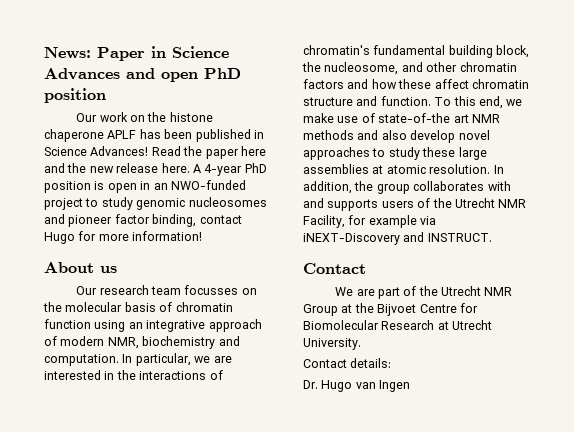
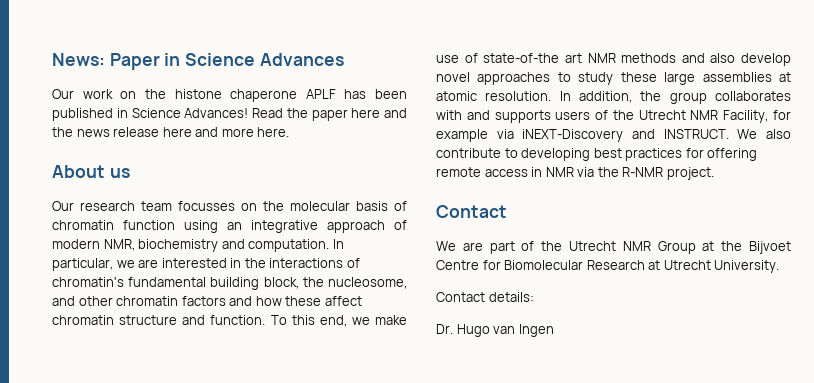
[126,68,241,82] [44,88,106,103] and open PhD position -> (344, 59) none
[89,163,267,176] [44,180,246,193] [44,197,267,210] [44,214,242,227] [44,231,203,244] new release here. A 4-year PhD position is open in an NWO-funded project to study genomic nucleosomes and pioneer factor binding, contact Hugo for more information! -> [76,127,290,137] news release here and more here.
(492, 237) none -> [737,129,791,139] [436,148,758,161] [436,167,714,180] We also contribute to developing best practices for offering remote access in NMR via the R-NMR project.

